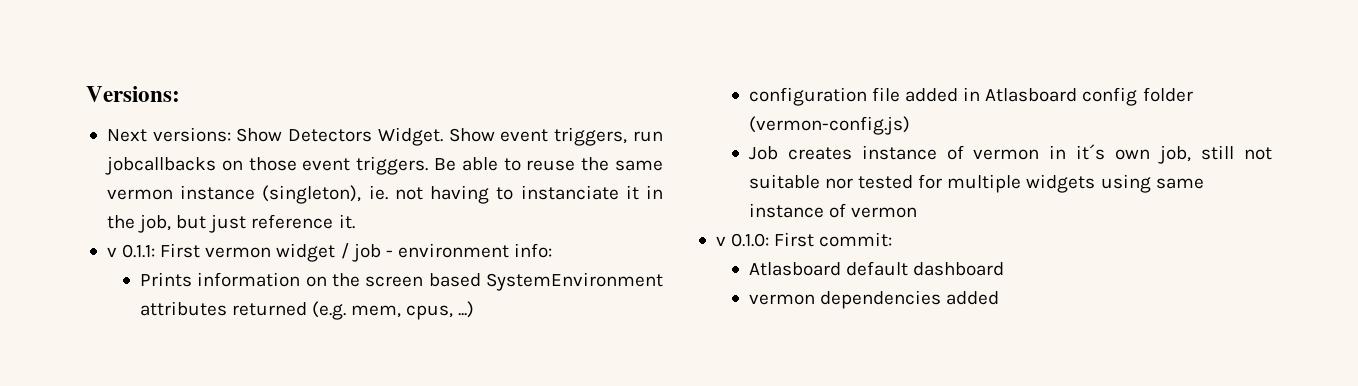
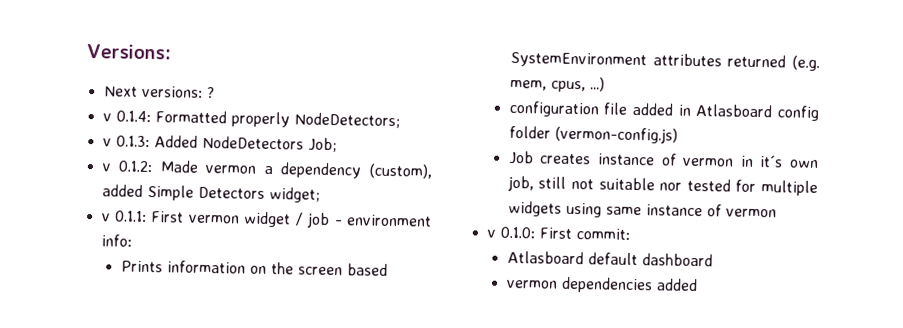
[236,127,663,146] [104,156,663,175] [106,185,664,204] [106,214,355,233] Show Detectors Widget. Show event triggers, run jobcallbacks on those event triggers. Be able to reuse the same vermon instance (singleton), ie. not having to instanciate it in the job, but just reference it. -> [206,86,215,99] [102,110,400,129] [102,135,337,153] [101,160,432,179] [101,184,320,203] ? // v 0.1.4: Formatted properly NodeDetectors; // v 0.1.3: Added NodeDetectors Job; // v 0.1.2: Made vermon a dependency (custom), added Simple Detectors widget;

